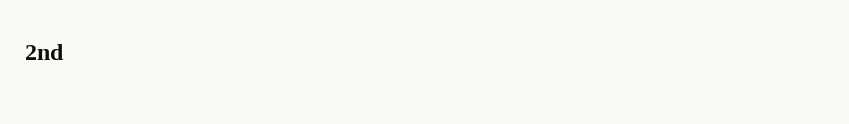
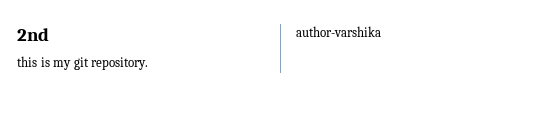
(64, 52) none -> [17,56,149,70] [296,26,381,37] // this is my git repository. // author-varshika

